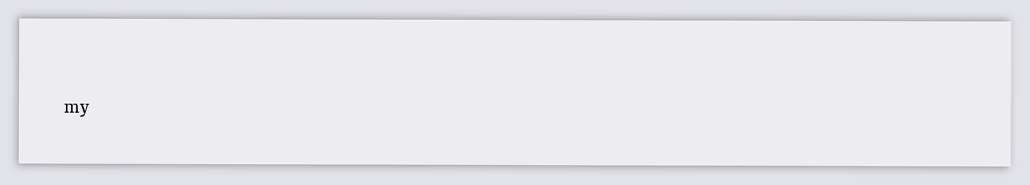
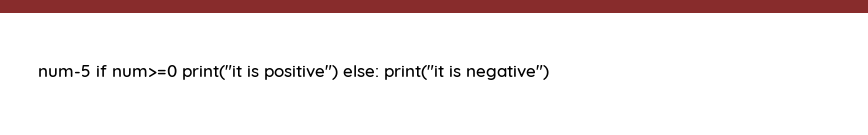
[63,103,89,117] my -> [38,65,549,80] num-5 if num>=0 print("it is positive") else: print("it is negative")

